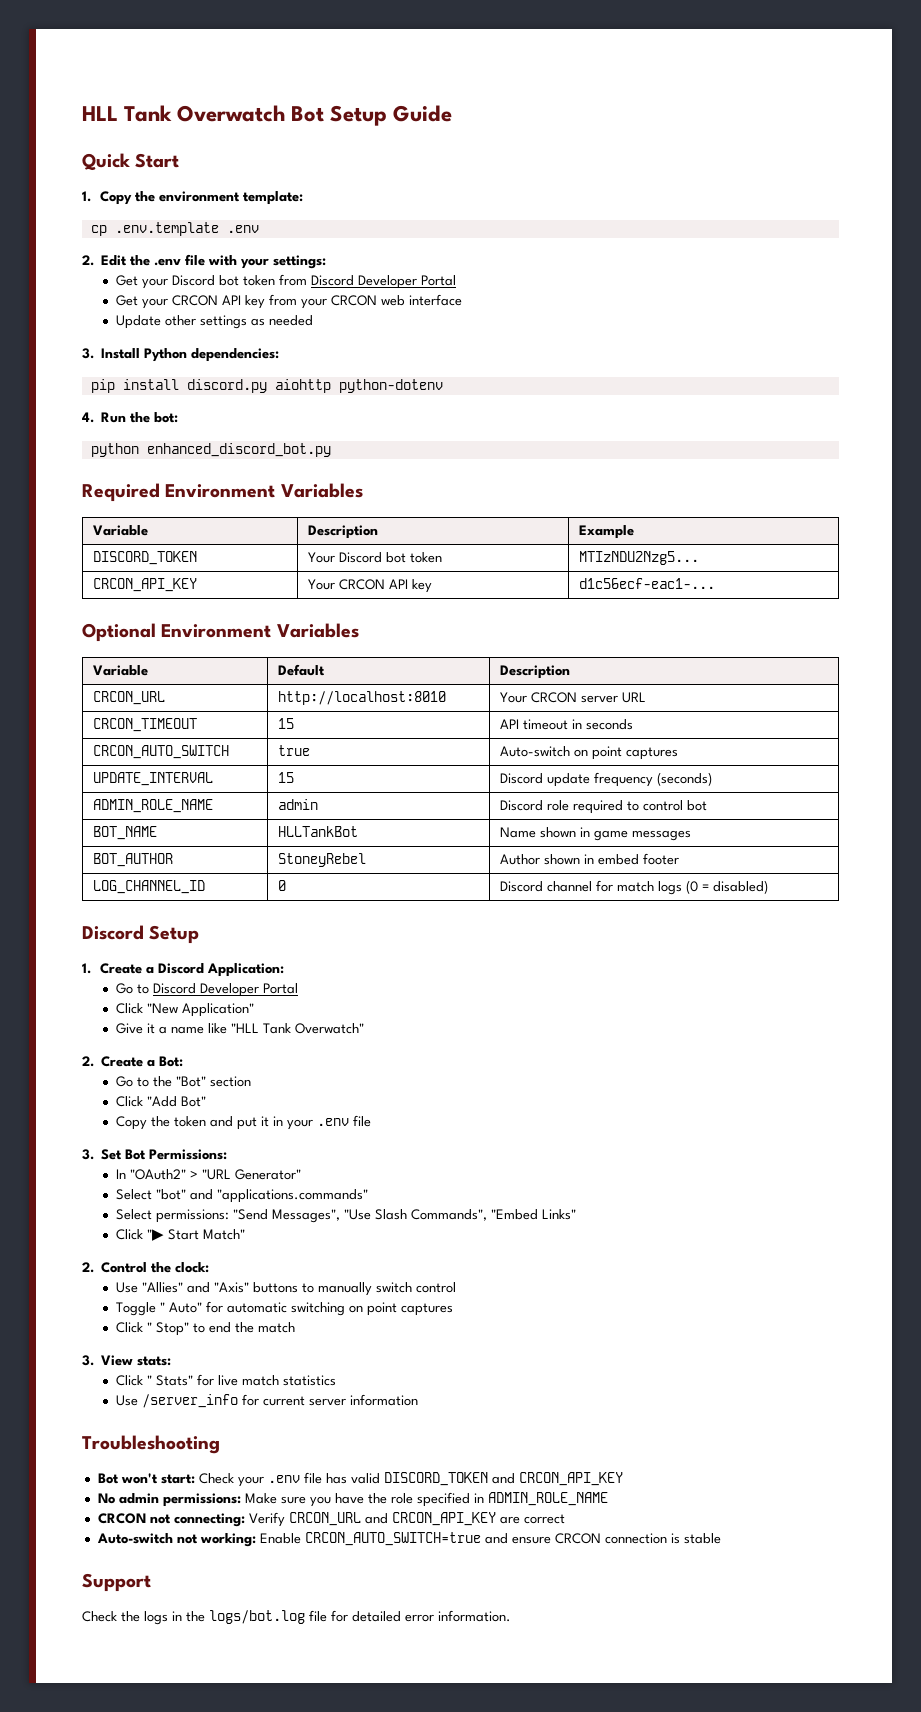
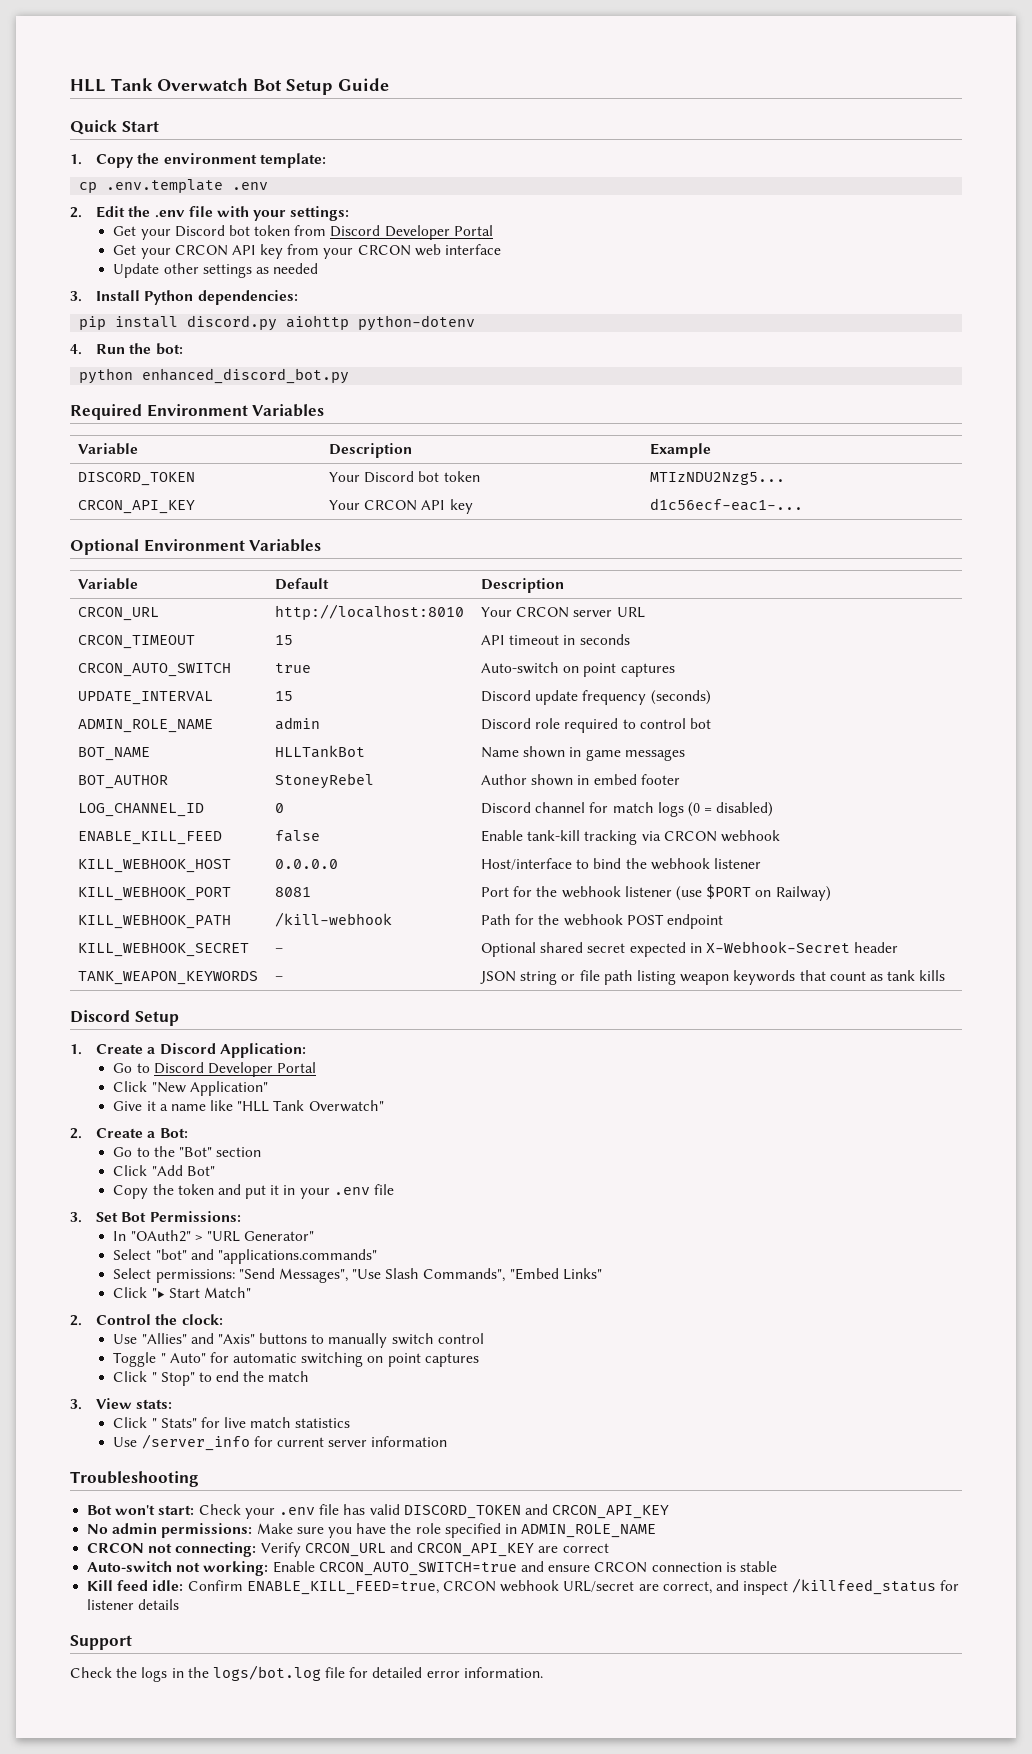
(768, 887) none -> [78,831,223,845] [275,830,321,842] [481,830,780,845] [78,859,232,873] [275,859,339,869] [481,858,761,870] [78,887,232,901] [275,887,312,897] [481,884,831,901] [78,915,232,929] [275,912,393,927] [481,914,723,929] [78,943,250,957] [275,948,284,953] [481,941,899,957] [78,971,259,985] [275,976,284,981] [480,970,946,985] // ENABLE_KILL_FEED | false | Enable tank-kill tracking via CRCON webhook // KILL_WEBHOOK_HOST | 0.0.0.0 | Host/interface to bind the webhook listener // KILL_WEBHOOK_PORT | 8081 | Port for the webhook listener (use $PORT on Railway) // KILL_WEBHOOK_PATH | /kill-webhook | Path for the webhook POST endpoint // KILL_WEBHOOK_SECRET | – | Optional shared secret expected in X-Webhook-Secret header // TANK_WEAPON_KEYWORDS | – | JSON string or file path listing weapon keywords that count as tank kills
(721, 1538) none -> [87,1578,960,1595] [87,1599,180,1610] // Kill feed idle: Confirm ENABLE_KILL_FEED=true, CRCON webhook URL/secret are correct, and inspect /killfeed_status for listener details

